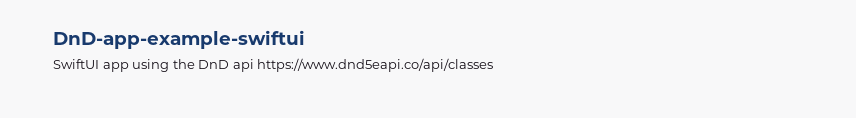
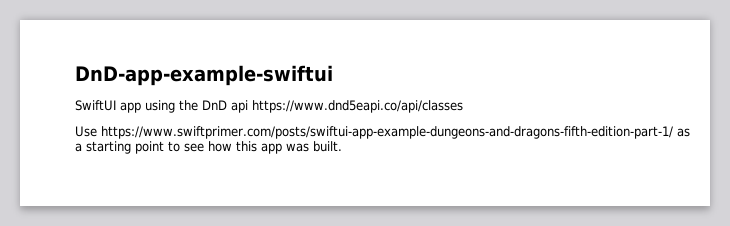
(494, 65) none -> [75,126,690,139] [75,141,342,154] // Use https://www.swiftprimer.com/posts/swiftui-app-example-dungeons-and-dragons-fifth-edition-part-1/ as a starting point to see how this app was built.

